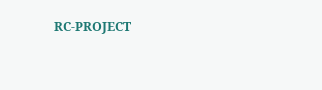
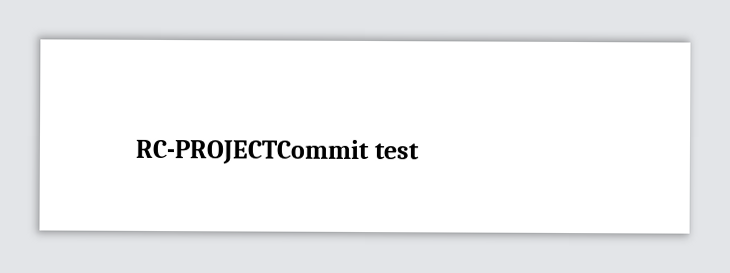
[54,22,132,34] RC-PROJECT -> [135,138,420,166] RC-PROJECTCommit test

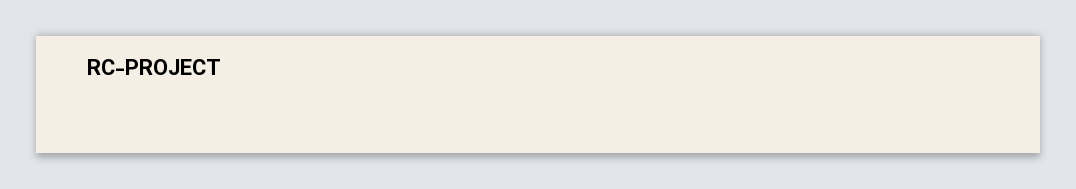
[135,138,420,166] RC-PROJECTCommit test -> [87,59,221,75] RC-PROJECT

